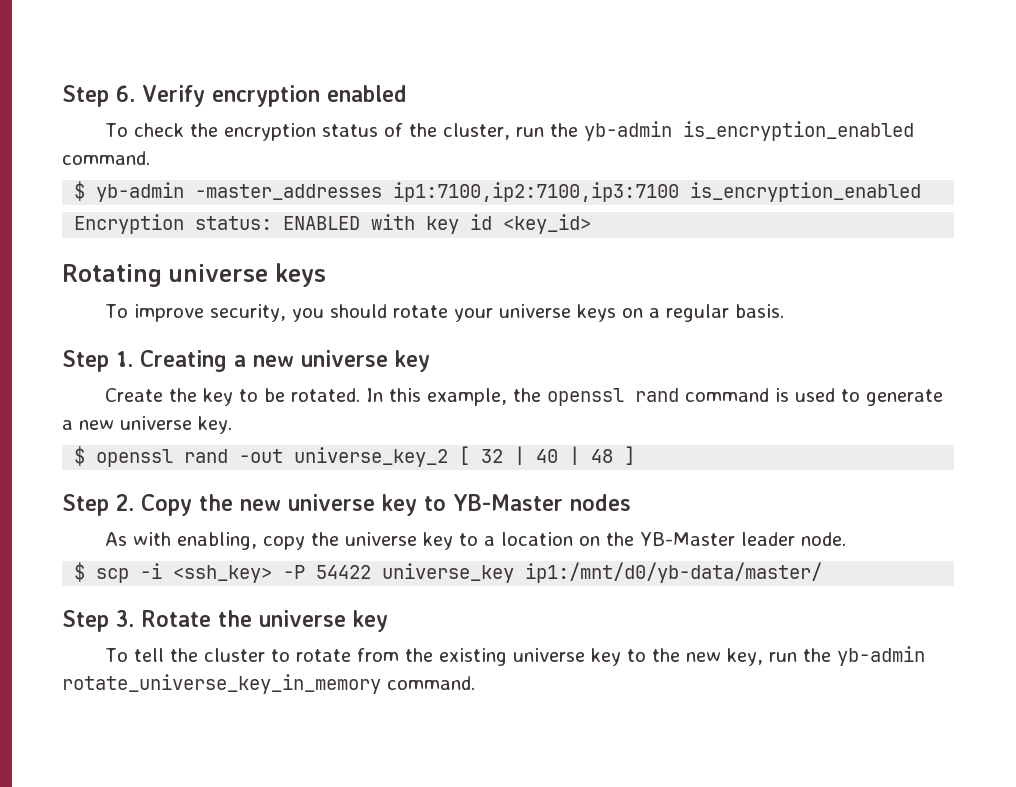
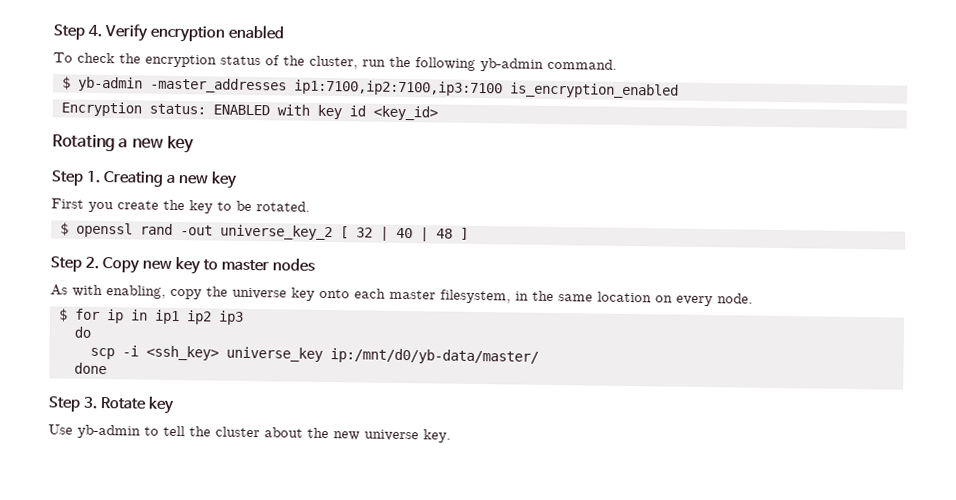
[62,85,135,107] Step 6. -> [53,24,103,40] Step 4.
[583,121,914,141] yb-admin is_encryption_enabled -> [415,57,544,72] following yb-admin
[169,263,326,287] [104,304,784,322] universe keys // To improve security, you should rotate your universe keys on a regular basis. -> [118,135,194,154] a new key
[301,350,430,372] [104,388,163,402] universe key // Create -> [211,171,239,189] [51,198,159,213] key // First you create
[365,388,943,406] [62,416,232,434] In this example, the openssl rand command is used to generate a new universe key. -> (310, 206) none
[199,494,563,516] the new universe key to YB-Master -> [142,256,270,275] new key to master
[458,532,846,546] [74,562,823,583] to a location on the YB-Master leader node. // $ scp -i <ssh_key> -P 54422 universe_key ip1:/mnt/d0/yb-data/master/ -> [319,288,753,307] [59,308,244,325] [74,326,91,338] [90,345,539,365] [74,362,107,375] onto each master filesystem, in the same location on every node. // $ for ip in ip1 ip2 ip3 // do // scp -i <ssh_key> universe_key ip:/mnt/d0/yb-data/master/ // done
[218,610,388,632] [104,646,925,666] [62,674,475,694] the universe key // To tell the cluster to rotate from the existing universe key to the new key, run the yb-admin rotate_universe_key_in_memory command. -> [148,396,176,414] [48,424,451,443] key // Use yb-admin to tell the cluster about the new universe key.

